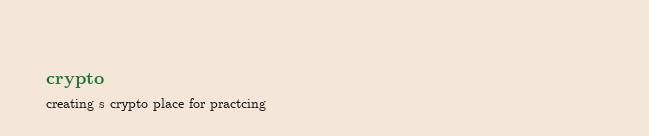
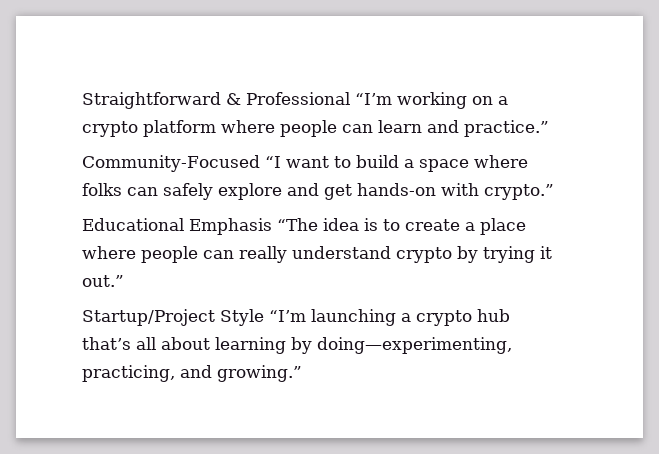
[46,73,104,88] [46,98,266,111] crypto // creating s crypto place for practcing -> [82,92,508,109] [82,120,549,137] [82,155,528,172] [82,183,554,200] [82,218,526,235] [82,246,552,263] [82,275,124,287] [82,309,510,326] [82,337,512,354] [82,365,302,382] Straightforward & Professional “I’m working on a crypto platform where people can learn and practice.” // Community-Focused “I want to build a space where folks can safely explore and get hands-on with crypto.” // Educational Emphasis “The idea is to create a place where people can really understand crypto by trying it out.” // Startup/Project Style “I’m launching a crypto hub that’s all about learning by doing—experimenting, practicing, and growing.”

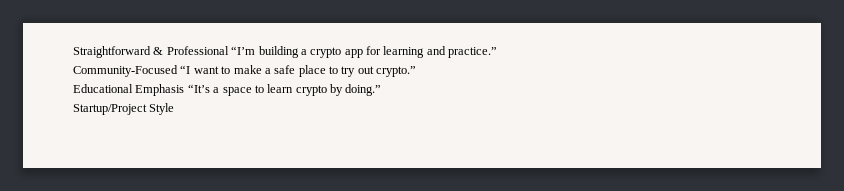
[397,92,508,109] [82,120,422,137] working on a crypto platform where people can learn -> [258,46,425,58] building a crypto app for learning
[355,155,528,172] [82,183,554,200] [82,218,526,235] [82,246,552,263] [82,275,124,287] [82,309,510,326] [82,337,512,354] [82,365,302,382] build a space where folks can safely explore and get hands-on with crypto.” // Educational Emphasis “The idea is to create a place where people can really understand crypto by trying it out.” // Startup/Project Style “I’m launching a crypto hub that’s all about learning by doing—experimenting, practicing, and growing.” -> [233,65,417,77] [73,84,382,96] [73,103,175,115] make a safe place to try out crypto.” // Educational Emphasis “It’s a space to learn crypto by doing.” // Startup/Project Style

